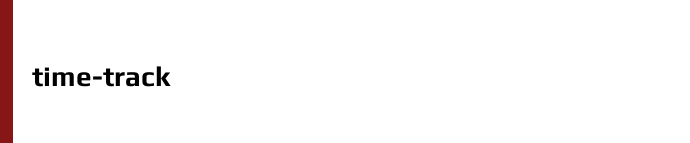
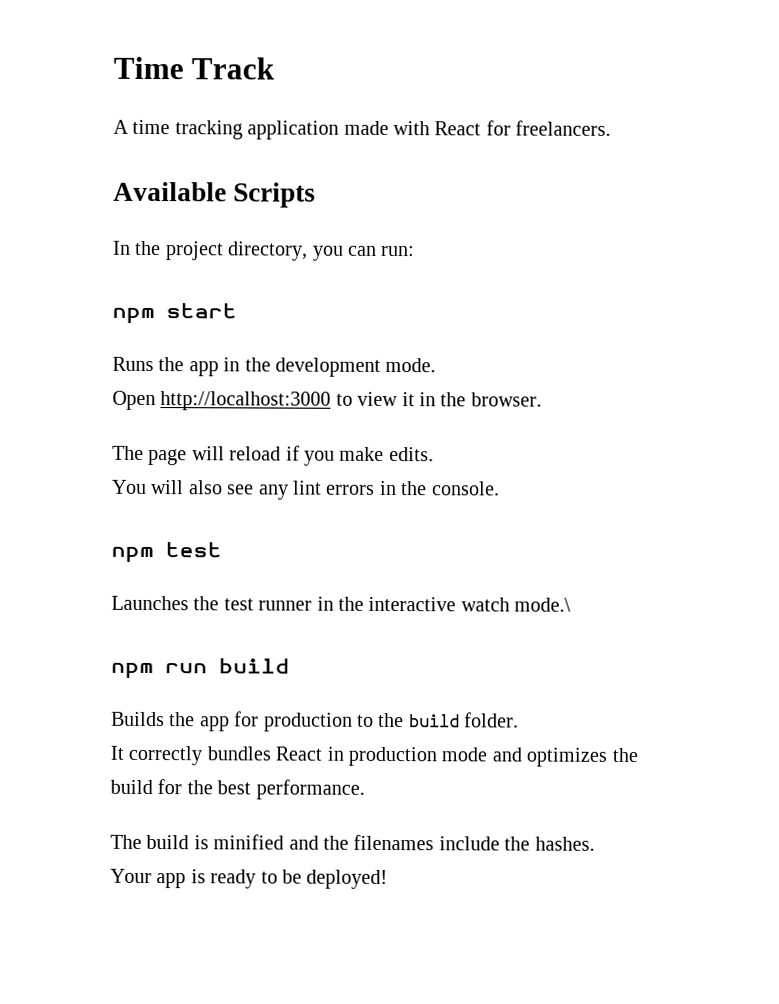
[32,66,171,87] time-track -> [113,56,276,80] [113,119,612,140] [113,181,317,208] [113,240,416,261] [112,303,237,325] [112,356,437,377] [112,390,542,411] [112,445,434,466] [112,479,500,500] [111,542,222,564] [111,595,572,612] [111,658,290,680] [111,711,520,732] [110,745,638,767] [110,779,365,800] [110,834,595,851] [110,868,389,889] Time Track // A time tracking application made with React for freelancers. // Available Scripts // In the project directory, you can run: // npm start // Runs the app in the development mode. // Open http://localhost:3000 to view it in the browser. // The page will reload if you make edits. // You will also see any lint errors in the console. // npm test // Launches the test runner in the interactive watch mode.\ // npm run build // Builds the app for production to the build folder. // It correctly bundles React in production mode and optimizes the build for the best performance. // The build is minified and the filenames include the hashes. // Your app is ready to be deployed!

